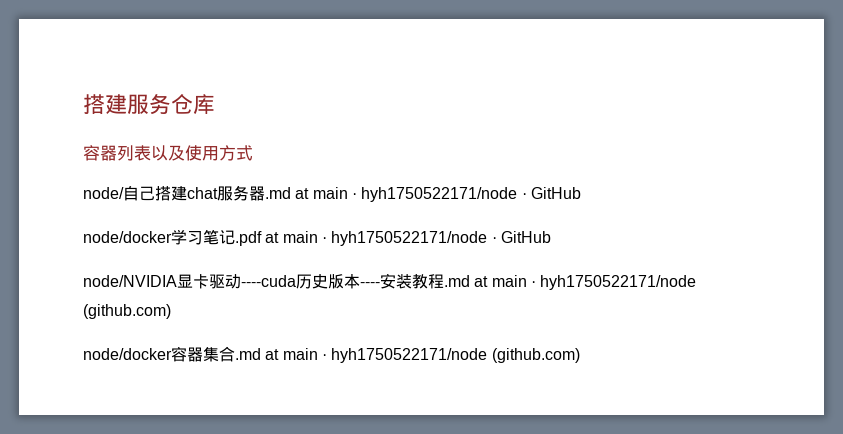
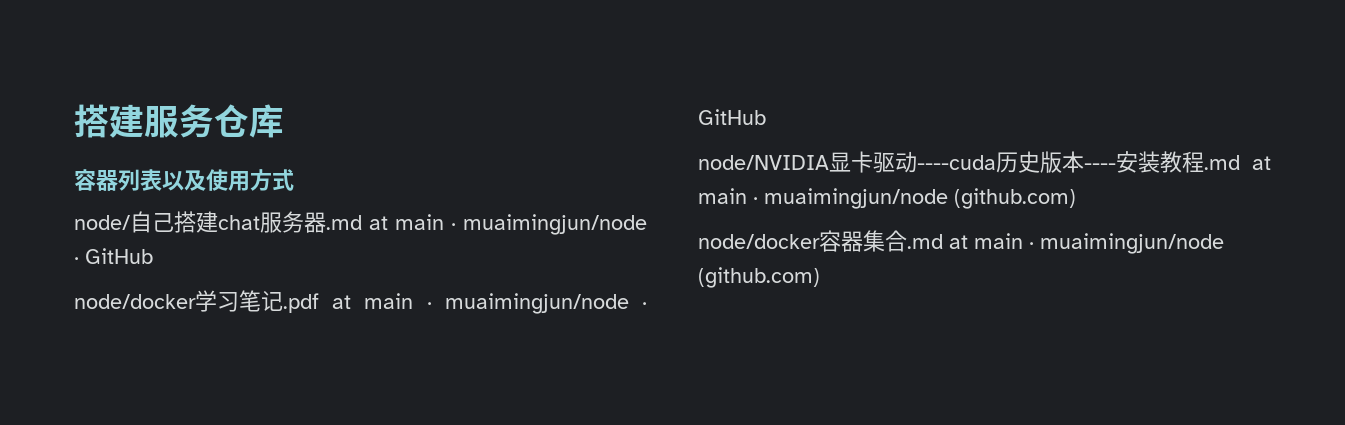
[361,187,518,202] hyh1750522171/node -> [463,214,647,235] muaimingjun/node
[331,231,488,246] hyh1750522171/node -> [444,293,629,314] muaimingjun/node
[540,275,697,290] hyh1750522171/node -> [764,188,948,209] muaimingjun/node
[331,348,488,363] hyh1750522171/node -> [1040,233,1224,254] muaimingjun/node

